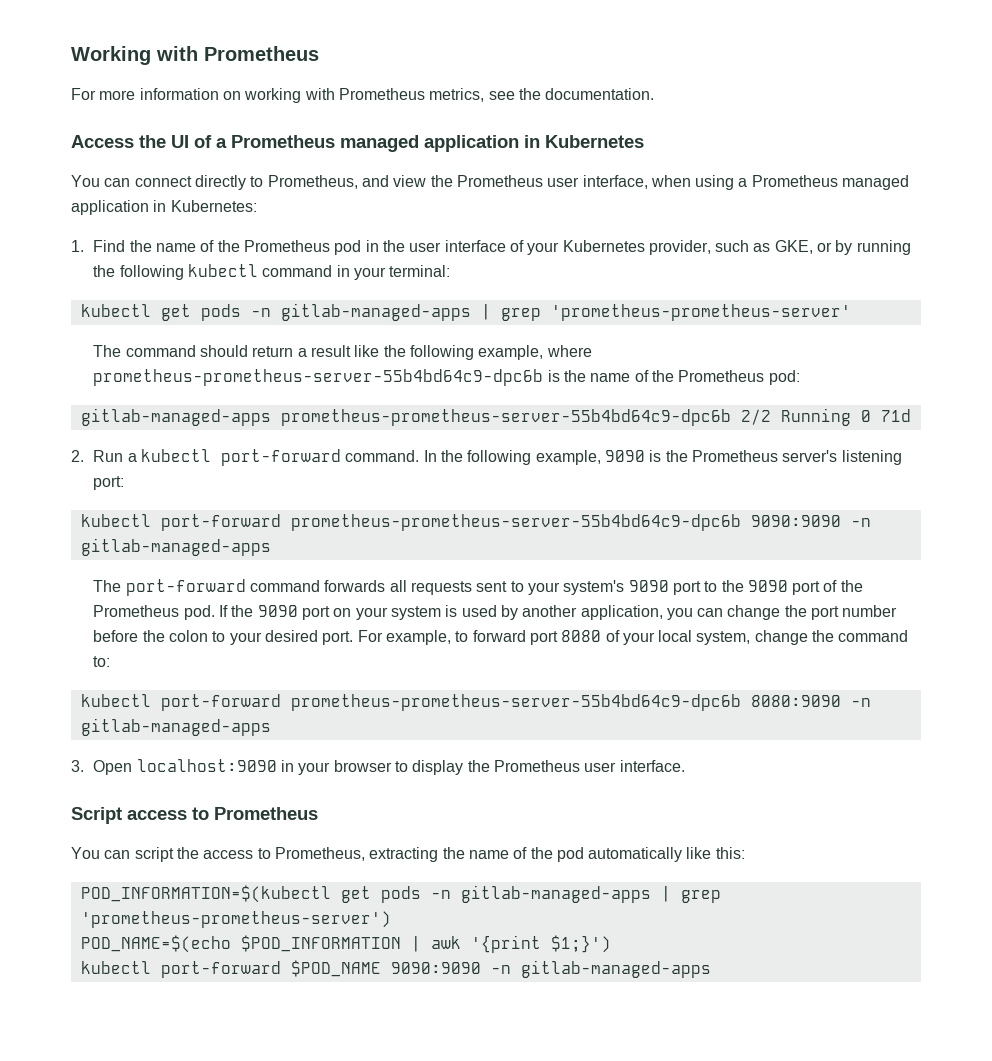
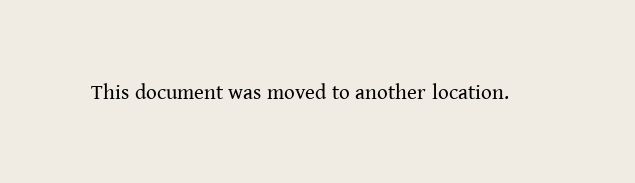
[71,46,319,65] [71,88,655,103] [71,135,644,152] [71,175,910,190] [71,200,257,215] [71,240,911,255] [93,264,451,280] [80,303,851,321] [93,345,592,360] [93,369,800,386] [80,408,911,426] [71,449,902,466] [93,476,125,490] [80,514,871,531] [80,538,271,556] [93,579,863,596] [93,605,898,620] [93,630,909,645] [93,656,111,667] [80,694,871,711] [80,718,271,736] [71,759,685,775] [71,807,318,824] [71,847,745,862] [80,885,721,903] [80,911,391,928] [80,935,611,953] [80,960,711,978] Working with Prometheus // For more information on working with Prometheus metrics, see the documentation. // Access the UI of a Prometheus managed application in Kubernetes // You can connect directly to Prometheus, and view the Prometheus user interface, when using a Prometheus managed application in Kubernetes: // 1. Find the name of the Prometheus pod in the user interface of your Kubernetes provider, such as GKE, or by running the following kubectl command in your terminal: // kubectl get pods -n gitlab-managed-apps | grep 'prometheus-prometheus-server' // The command should return a result like the following example, where prometheus-prometheus-server-55b4bd64c9-dpc6b is the name of the Prometheus pod: // gitlab-managed-apps prometheus-prometheus-server-55b4bd64c9-dpc6b 2/2 Running 0 71d // 2. Run a kubectl port-forward command. In the following example, 9090 is the Prometheus server's listening port: // kubectl port-forward prometheus-prometheus-server-55b4bd64c9-dpc6b 9090:9090 -n gitlab-managed-apps // The port-forward command forwards all requests sent to your system's 9090 port to the 9090 port of the Prometheus pod. If the 9090 port on your system is used by another application, you can change the port number before the colon to your desired port. For example, to forward port 8080 of your local system, change the command to: // kubectl port-forward prometheus-prometheus-server-55b4bd64c9-dpc6b 8080:9090 -n gitlab-managed-apps // 3. Open localhost:9090 in your browser to display the Prometheus user interface. // Script access to Prometheus // You can script the access to Prometheus, extracting the name of the pod automatically like this: // POD_INFORMATION=$(kubectl get pods -n gitlab-managed-apps | grep 'prometheus-prometheus-server') // POD_NAME=$(echo $POD_INFORMATION | awk '{print $1;}') // kubectl port-forward $POD_NAME 9090:9090 -n gitlab-managed-apps -> [91,83,510,99] This document was moved to another location.

